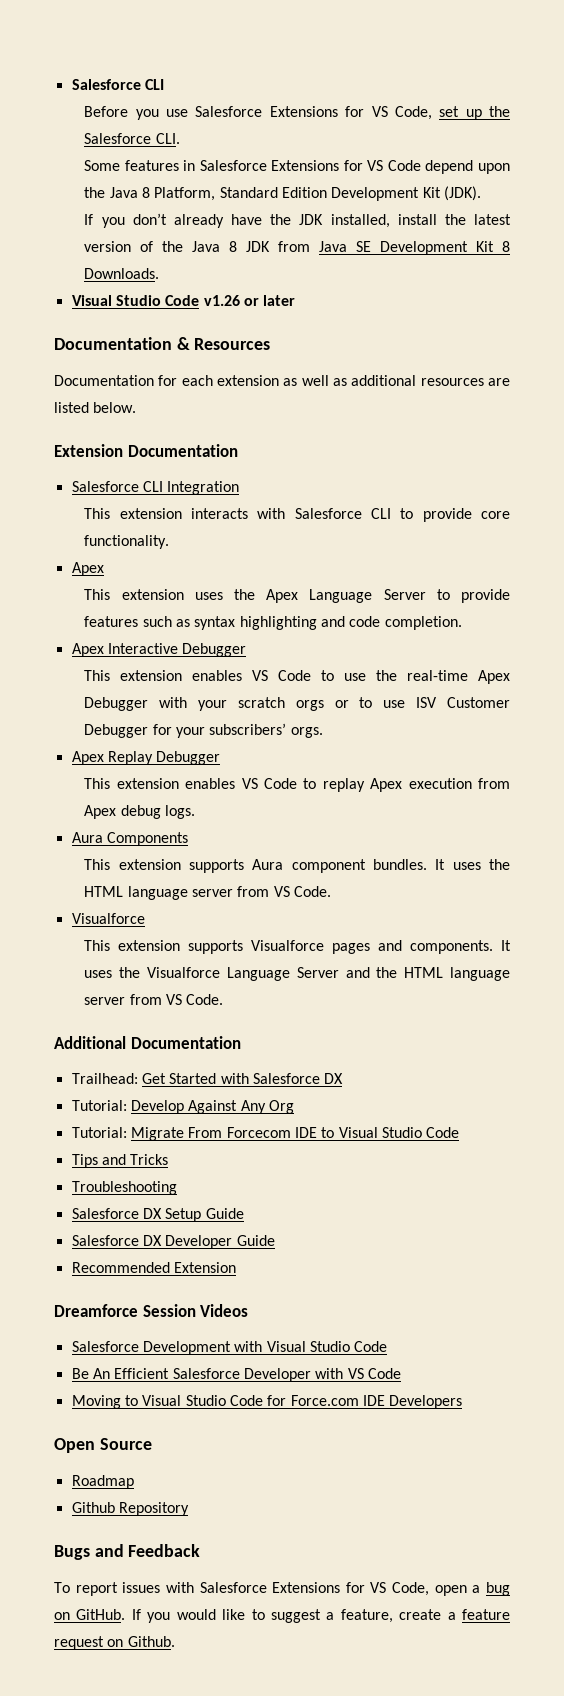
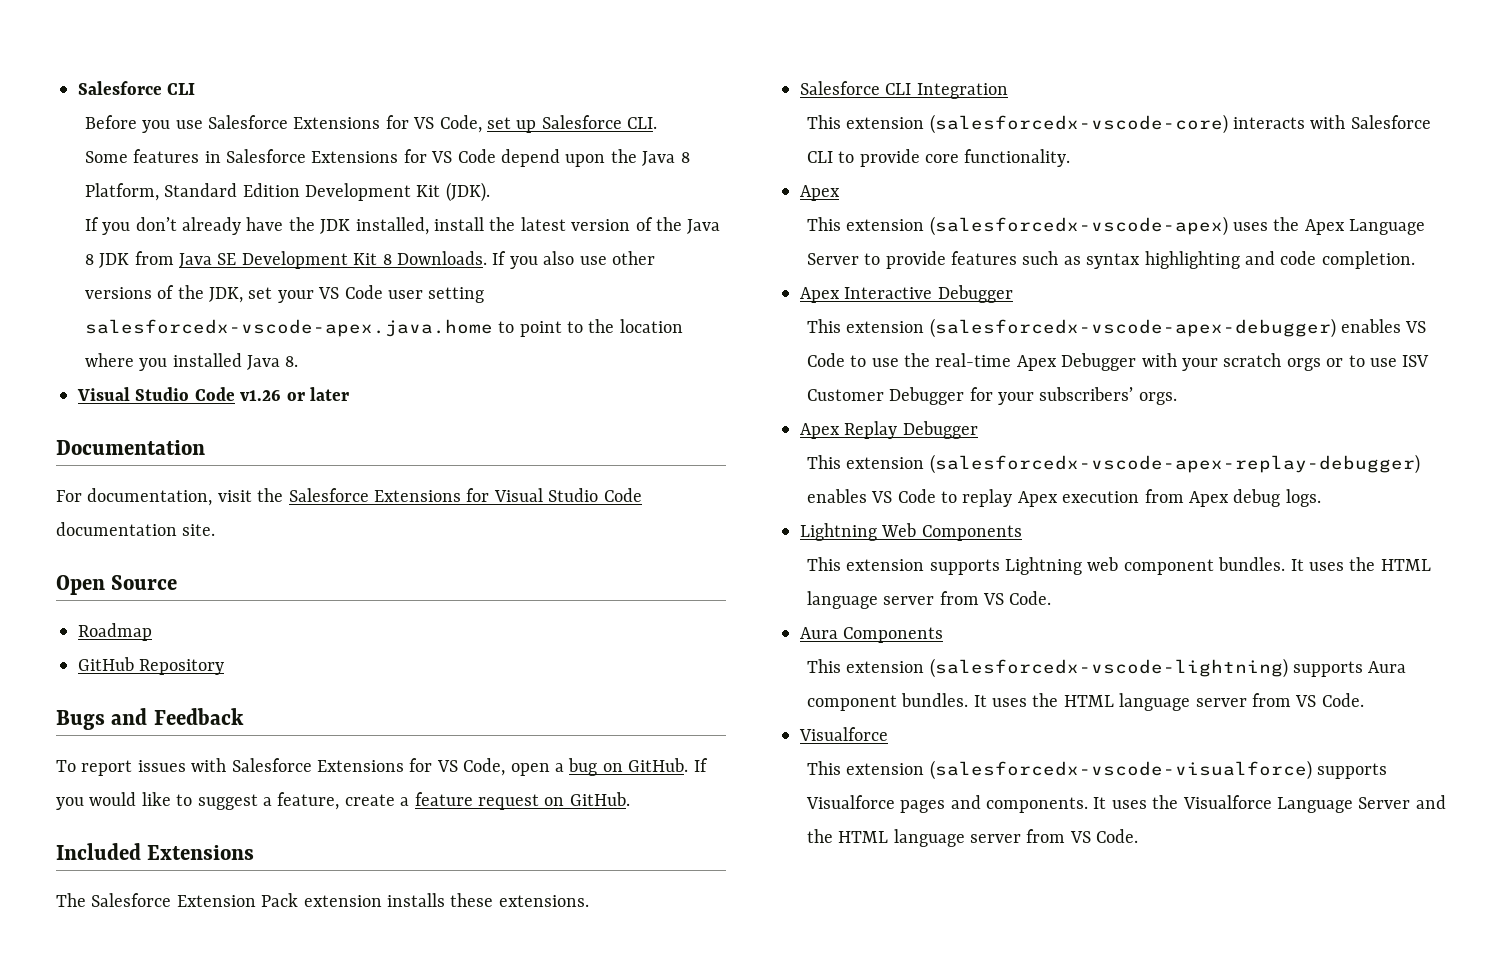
[489,106,511,117] the -> (537, 126) none
(160, 273) none -> [492,251,655,269] [84,285,485,303] [84,319,683,337] [84,353,299,371] If you also use other versions of the JDK, set your VS Code user setting salesforcedx-vscode-apex.java.home to point to the location where you installed Java 8.
[176,337,271,350] [54,375,510,386] [54,402,137,413] [54,444,238,457] [71,481,240,495] [84,508,511,522] [84,535,170,549] [71,562,104,576] [84,589,511,603] [84,616,462,630] [71,643,247,657] [84,670,511,684] [84,697,510,711] [84,723,323,738] [71,751,221,765] [84,778,510,792] [84,805,196,819] [71,832,188,846] [84,859,511,873] [84,886,331,900] [71,913,145,924] [84,940,511,954] [84,967,511,981] [84,994,224,1005] [54,1036,241,1049] [71,1073,344,1084] [71,1100,294,1114] [71,1127,460,1141] [71,1154,169,1168] [71,1181,177,1195] [71,1208,244,1222] [71,1235,275,1249] [71,1262,236,1273] [54,1304,249,1317] [71,1341,388,1355] [71,1368,401,1382] [71,1395,463,1409] & Resources // Documentation for each extension as well as additional resources are listed below. // Extension Documentation // Salesforce CLI Integration // This extension interacts with Salesforce CLI to provide core functionality. // Apex // This extension uses the Apex Language Server to provide features such as syntax highlighting and code completion. // Apex Interactive Debugger // This extension enables VS Code to use the real-time Apex Debugger with your scratch orgs or to use ISV Customer Debugger for your subscribers’ orgs. // Apex Replay Debugger // This extension enables VS Code to replay Apex execution from Apex debug logs. // Aura Components // This extension supports Aura component bundles. It uses the HTML language server from VS Code. // Visualforce // This extension supports Visualforce pages and components. It uses the Visualforce Language Server and the HTML language server from VS Code. // Additional Documentation // Trailhead: Get Started with Salesforce DX // Tutorial: Develop Against Any Org // Tutorial: Migrate From Forcecom IDE to Visual Studio Code // Tips and Tricks // Troubleshooting // Salesforce DX Setup Guide // Salesforce DX Developer Guide // Recommended Extension // Dreamforce Session Videos // Salesforce Development with Visual Studio Code // Be An Efficient Salesforce Developer with VS Code // Moving to Visual Studio Code for Force.com IDE Developers -> [56,488,642,506] [56,522,216,536] // For documentation, visit the Salesforce Extensions for Visual Studio Code documentation site.
[71,1502,115,1513] Github -> [78,657,134,671] GitHub
[127,1636,175,1647] Github. -> [569,792,630,806] [56,843,255,860] [56,893,589,907] [800,81,1008,99] [806,114,1431,134] [806,149,1071,167] [800,185,840,201] [806,216,1426,236] [806,251,1415,269] [800,285,1013,303] [806,318,1427,338] [806,353,1430,371] [806,387,1177,405] [800,421,978,439] [806,454,1420,474] [806,489,1321,507] [800,523,1022,541] [806,557,1431,575] [806,591,1052,609] [800,627,944,643] [806,658,1407,678] [806,693,1364,711] [799,727,888,741] [806,760,1387,780] [805,795,1446,813] [806,829,1139,847] GitHub. // Included Extensions // The Salesforce Extension Pack extension installs these extensions. // Salesforce CLI Integration // This extension (salesforcedx-vscode-core) interacts with Salesforce CLI to provide core functionality. // Apex // This extension (salesforcedx-vscode-apex) uses the Apex Language Server to provide features such as syntax highlighting and code completion. // Apex Interactive Debugger // This extension (salesforcedx-vscode-apex-debugger) enables VS Code to use the real-time Apex Debugger with your scratch orgs or to use ISV Customer Debugger for your subscribers’ orgs. // Apex Replay Debugger // This extension (salesforcedx-vscode-apex-replay-debugger) enables VS Code to replay Apex execution from Apex debug logs. // Lightning Web Components // This extension supports Lightning web component bundles. It uses the HTML language server from VS Code. // Aura Components // This extension (salesforcedx-vscode-lightning) supports Aura component bundles. It uses the HTML language server from VS Code. // Visualforce // This extension (salesforcedx-vscode-visualforce) supports Visualforce pages and components. It uses the Visualforce Language Server and the HTML language server from VS Code.

